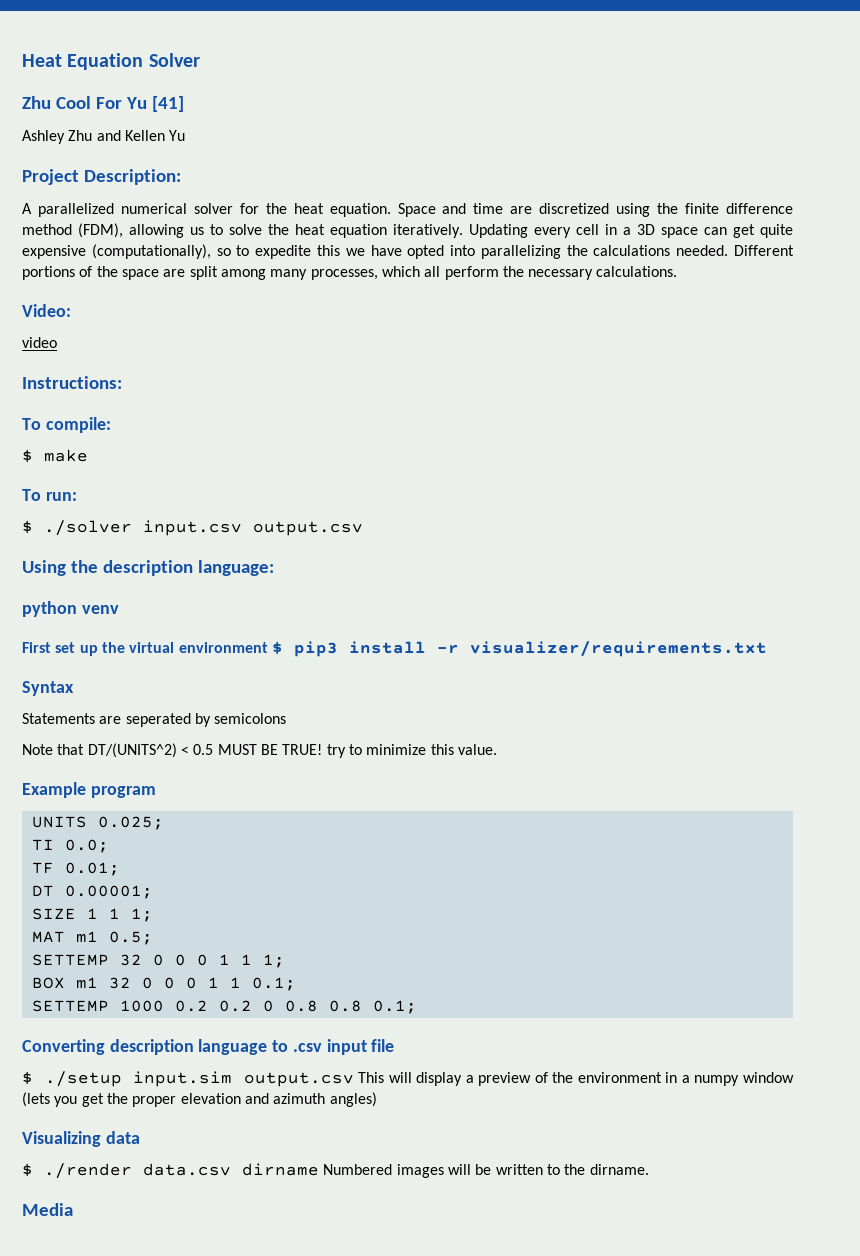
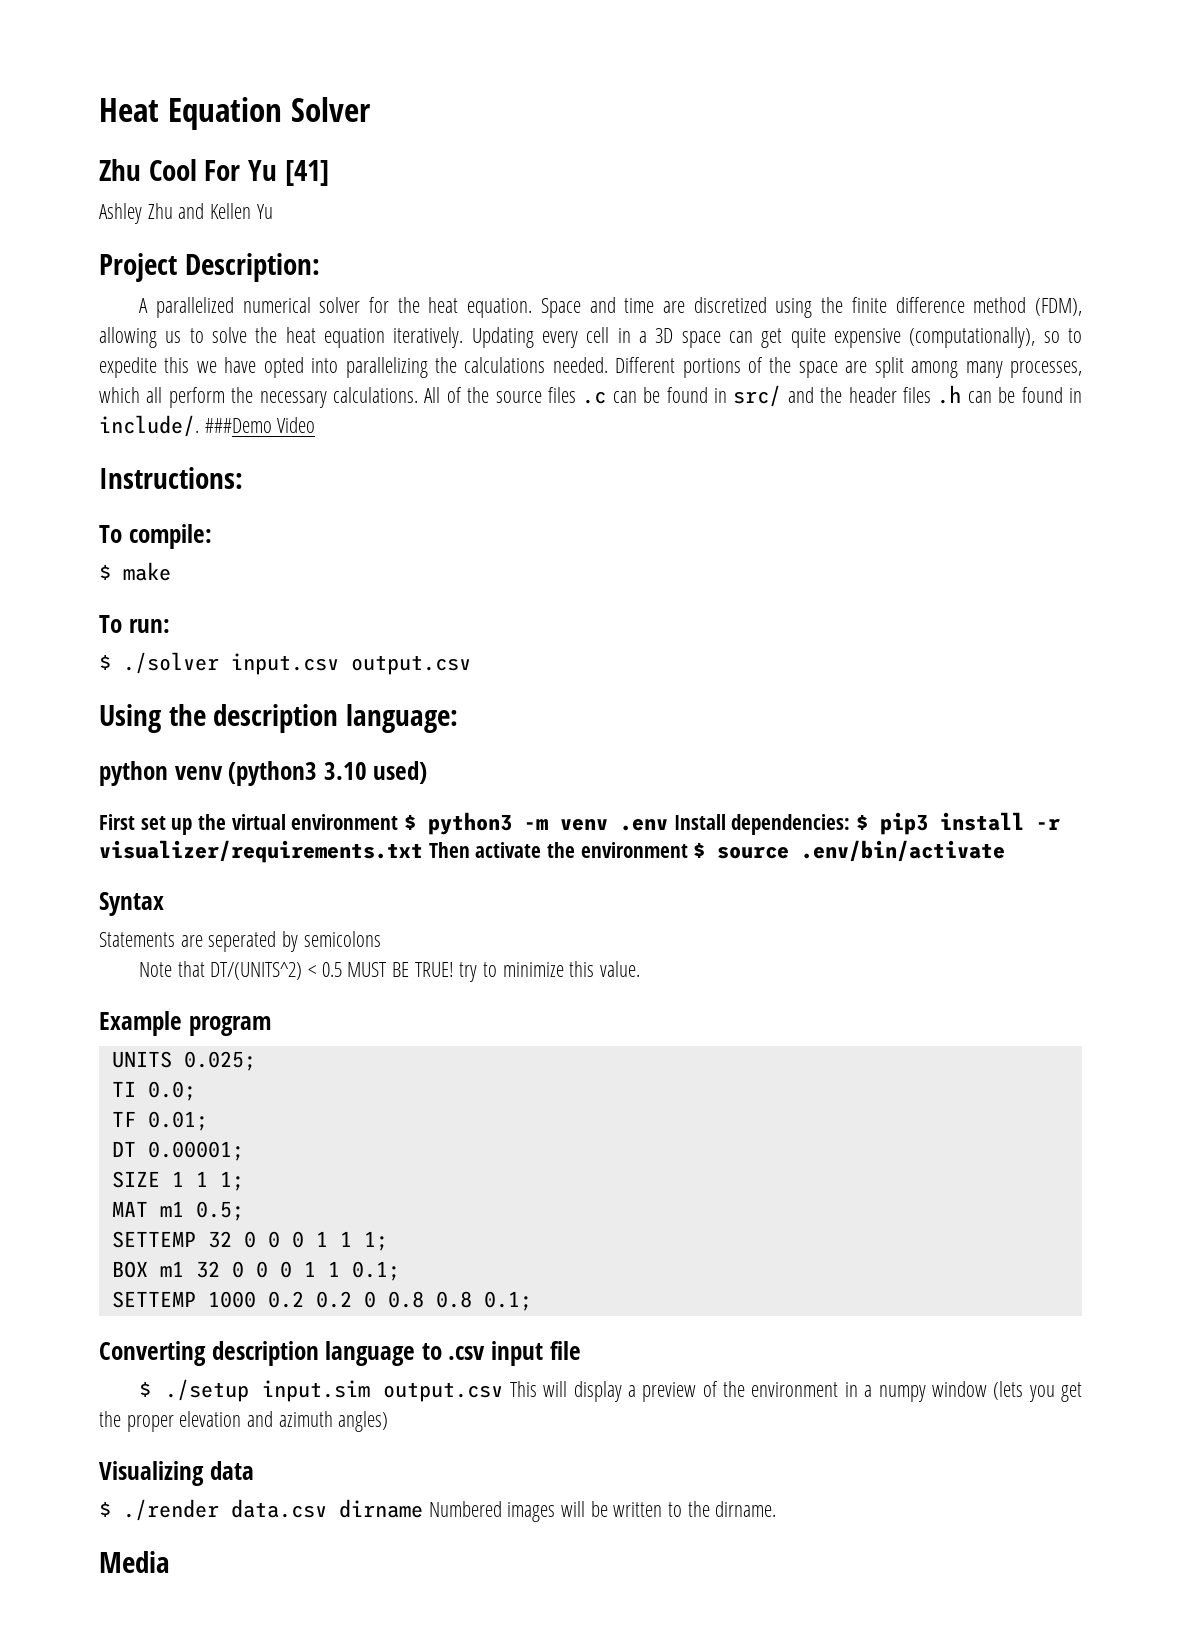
[22,304,71,317] [22,337,57,348] // Video: // video -> [424,385,1082,407] [99,415,316,437] All of the source files .c can be found in src/ and the header files .h can be found in include/. ###Demo Video
(119, 609) none -> [228,761,428,786] (python3 3.10 used)
[293,641,767,657] pip3 install -r visualizer/requirements.txt -> [428,812,1061,835] [99,840,1006,863] python3 -m venv .env Install dependencies: $ pip3 install -r visualizer/requirements.txt Then activate the environment $ source .env/bin/activate

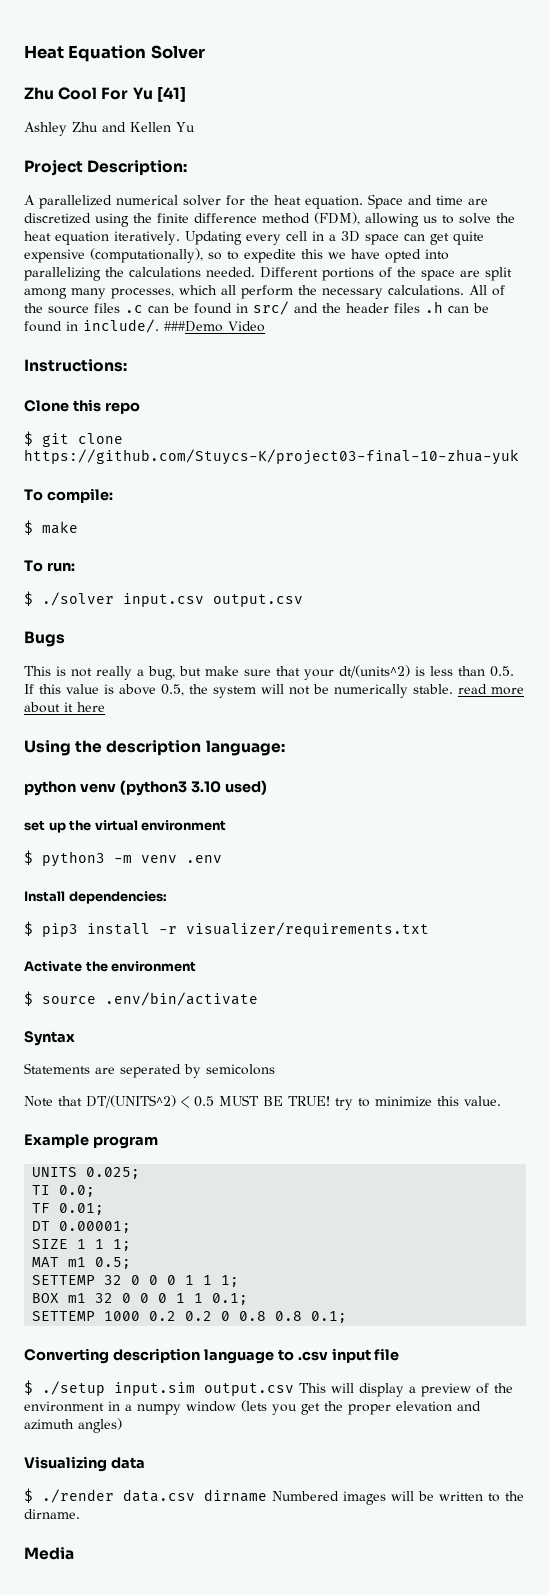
(243, 478) none -> [24,399,140,414] [24,431,123,447] [24,449,519,465] // Clone this repo // $ git clone https://github.com/Stuycs-K/project03-final-10-zhua-yuk
(471, 665) none -> [24,631,65,647] [24,665,514,680] [24,684,524,698] [24,702,105,713] // Bugs // This is not really a bug, but make sure that your dt/(units^2) is less than 0.5. If this value is above 0.5, the system will not be numerically stable. read more about it here
[99,814,135,830] First -> (267, 787) none
(399, 822) none -> (227, 825) //
(669, 824) none -> (222, 859) //
(851, 824) none -> (167, 897) //
[428,842,688,858] Then activate the environment -> [24,961,197,972] // Activate the environment //

